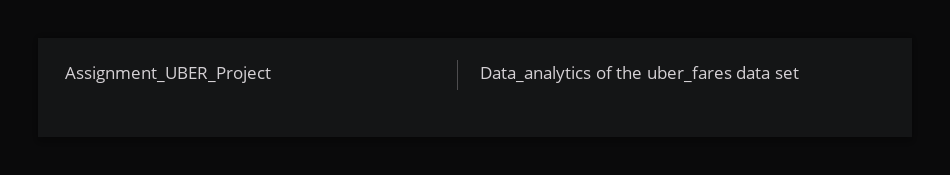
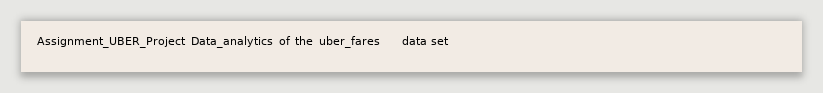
(271, 74) // -> (186, 42) none

